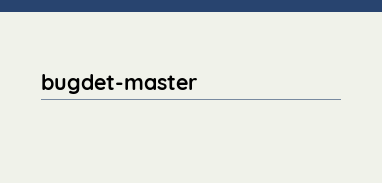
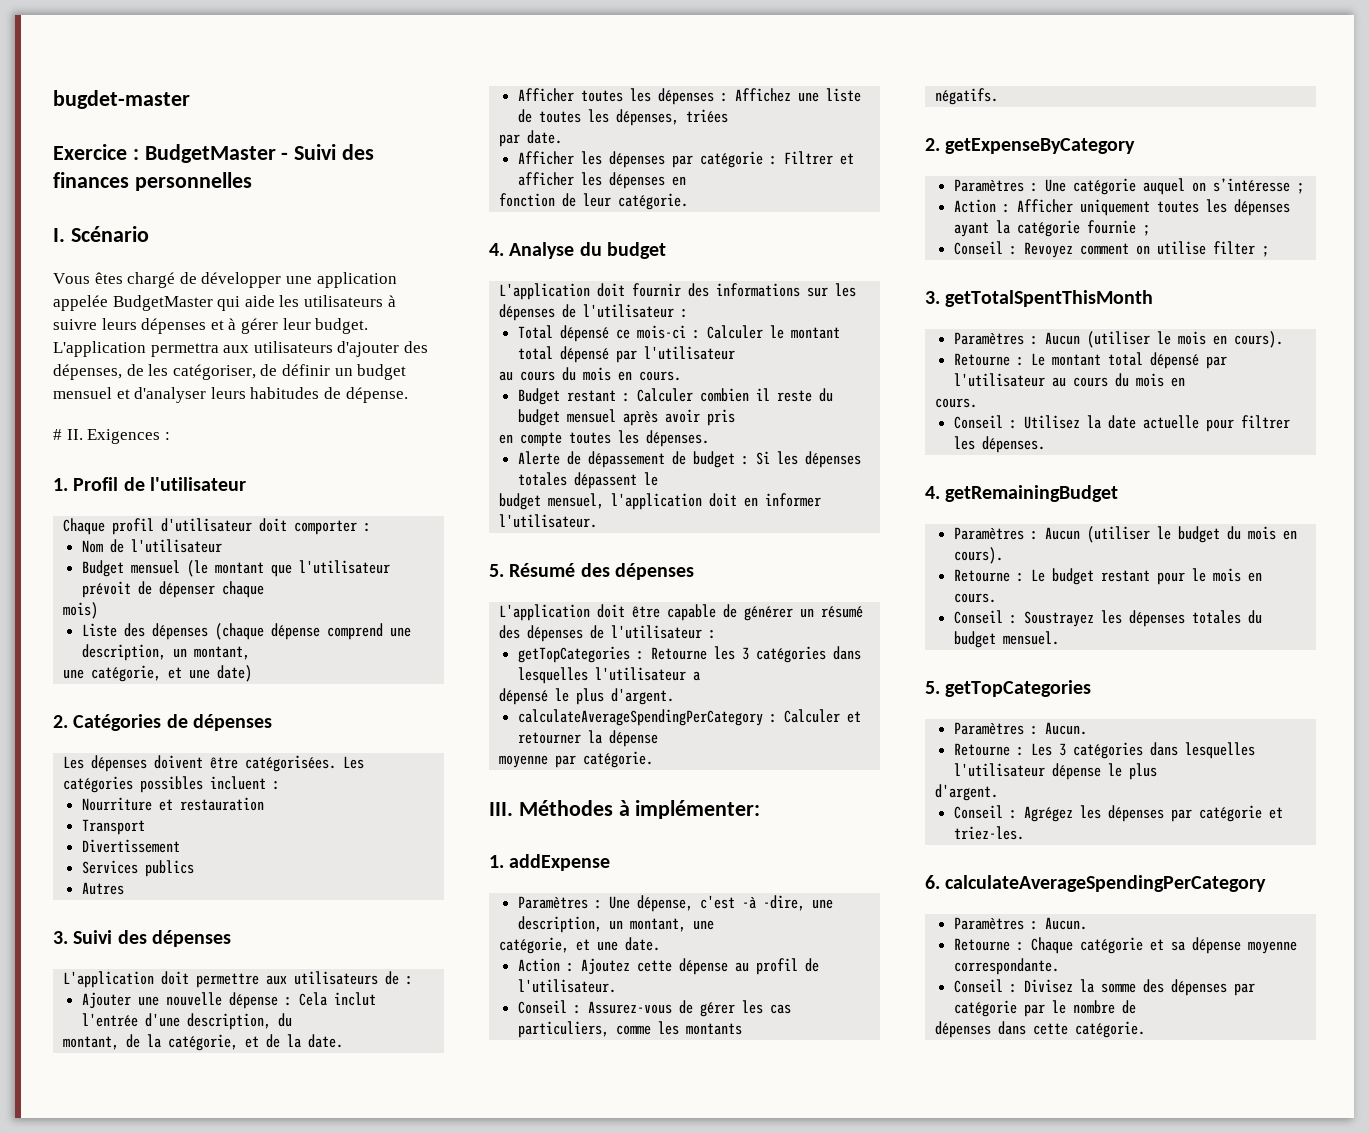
(197, 84) none -> [53,144,375,163] [53,172,252,191] [53,226,149,242] [53,272,397,288] [53,295,396,311] [53,318,369,334] [53,341,428,357] [53,364,407,380] [53,387,408,403] [53,429,170,444] [53,477,247,491] [63,518,372,535] [81,539,222,553] [81,560,390,577] [81,581,264,598] [63,602,99,619] [81,623,411,640] [81,644,250,661] [63,665,253,682] [53,714,273,731] [63,755,365,772] [63,776,281,793] [81,797,264,811] [81,819,145,835] [81,839,180,853] [81,860,194,877] [81,882,124,895] [53,930,232,947] [63,971,414,988] [81,992,376,1009] [81,1013,292,1030] [63,1034,344,1051] [517,88,861,105] [517,109,728,126] [499,130,563,147] [517,151,854,168] [517,172,686,189] [499,193,689,210] [489,242,667,259] [499,283,857,300] [499,304,689,321] [517,325,840,342] [517,346,735,363] [499,367,682,381] [517,388,833,405] [517,409,735,426] [499,430,710,447] [517,451,861,468] [517,472,658,489] [499,493,822,510] [499,514,598,528] [489,563,695,580] [499,604,864,621] [499,625,717,642] [517,646,861,663] [517,667,700,684] [499,688,675,705] [517,709,861,726] [517,730,658,747] [499,751,654,768] [489,800,761,819] [489,854,611,871] [517,895,833,912] [517,916,714,933] [499,937,661,954] [517,958,819,975] [517,979,616,993] [517,1000,791,1017] [517,1021,742,1038] [935,88,999,105] [925,138,1136,154] [953,178,1304,195] [953,199,1290,216] [953,220,1150,237] [953,241,1269,258] [925,290,1154,307] [953,331,1283,348] [953,352,1227,369] [953,373,1185,387] [935,398,978,408] [953,415,1290,432] [953,436,1045,453] [925,485,1119,502] [953,526,1297,543] [953,547,1003,564] [953,568,1262,585] [953,593,996,603] [953,610,1262,627] [953,631,1059,648] [925,680,1092,697] [953,722,1087,735] [953,742,1255,759] [953,763,1157,780] [935,784,999,801] [953,805,1283,822] [953,826,1024,840] [925,875,1267,892] [953,917,1087,930] [953,937,1297,954] [953,958,1059,975] [953,979,1255,996] [953,1000,1136,1017] [935,1021,1146,1038] // Exercice : BudgetMaster - Suivi des finances personnelles // I. Scénario // Vous êtes chargé de développer une application appelée BudgetMaster qui aide les utilisateurs à suivre leurs dépenses et à gérer leur budget. L'application permettra aux utilisateurs d'ajouter des dépenses, de les catégoriser, de définir un budget mensuel et d'analyser leurs habitudes de dépense. // # II. Exigences : // 1. Profil de l'utilisateur // Chaque profil d'utilisateur doit comporter : // Nom de l'utilisateur // Budget mensuel (le montant que l'utilisateur prévoit de dépenser chaque // mois) // Liste des dépenses (chaque dépense comprend une description, un montant, // une catégorie, et une date) // 2. Catégories de dépenses // Les dépenses doivent être catégorisées. Les catégories possibles incluent : // Nourriture et restauration // Transport // Divertissement // Services publics // Autres // 3. Suivi des dépenses // L'application doit permettre aux utilisateurs de : // Ajouter une nouvelle dépense : Cela inclut l'entrée d'une description, du // montant, de la catégorie, et de la date. // Afficher toutes les dépenses : Affichez une liste de toutes les dépenses, triées // par date. // Afficher les dépenses par catégorie : Filtrer et afficher les dépenses en // fonction de leur catégorie. // 4. Analyse du budget // L'application doit fournir des informations sur les dépenses de l'utilisateur : // Total dépensé ce mois-ci : Calculer le montant total dépensé par l'utilisateur // au cours du mois en cours. // Budget restant : Calculer combien il reste du budget mensuel après avoir pris // en compte toutes les dépenses. // Alerte de dépassement de budget : Si les dépenses totales dépassent le // budget mensuel, l'application doit en informer l'utilisateur. // 5. Résumé des dépenses // L'application doit être capable de générer un résumé des dépenses de l'utilisateur : // getTopCategories : Retourne les 3 catégories dans lesquelles l'utilisateur a // dépensé le plus d'argent. // calculateAverageSpendingPerCategory : Calculer et retourner la dépense // moyenne par catégorie. // III. Méthodes à implémenter: // 1. addExpense // Paramètres : Une dépense, c'est -à -dire, une description, un montant, une // catégorie, et une date. // Action : Ajoutez cette dépense au profil de l'utilisateur. // Conseil : Assurez-vous de gérer les cas particuliers, comme les montants // négatifs. // 2. getExpenseByCategory // Paramètres : Une catégorie auquel on s’intéresse ; // Action : Afficher uniquement toutes les dépenses ayant la catégorie fournie ; // Conseil : Revoyez comment on utilise filter ; // 3. getTotalSpentThisMonth // Paramètres : Aucun (utiliser le mois en cours). // Retourne : Le montant total dépensé par l'utilisateur au cours du mois en // cours. // Conseil : Utilisez la date actuelle pour filtrer les dépenses. // 4. getRemainingBudget // Paramètres : Aucun (utiliser le budget du mois en cours). // Retourne : Le budget restant pour le mois en cours. // Conseil : Soustrayez les dépenses totales du budget mensuel. // 5. getTopCategories // Paramètres : Aucun. // Retourne : Les 3 catégories dans lesquelles l'utilisateur dépense le plus // d'argent. // Conseil : Agrégez les dépenses par catégorie et triez-les. // 6. calculateAverageSpendingPerCategory // Paramètres : Aucun. // Retourne : Chaque catégorie et sa dépense moyenne correspondante. // Conseil : Divisez la somme des dépenses par catégorie par le nombre de // dépenses dans cette catégorie.

